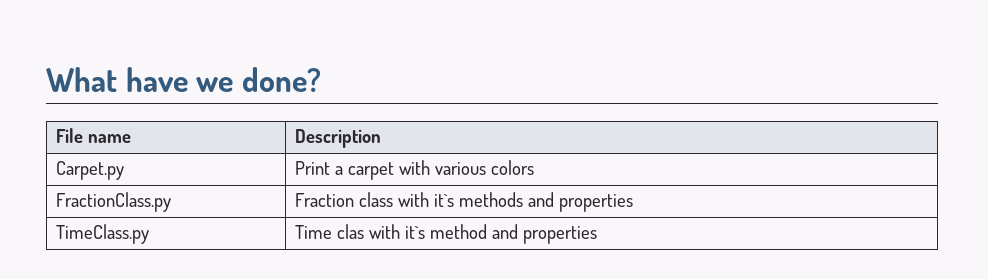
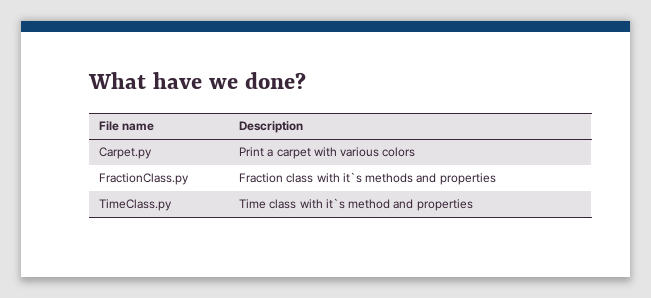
[336,224,364,239] clas -> [269,199,297,209] class

